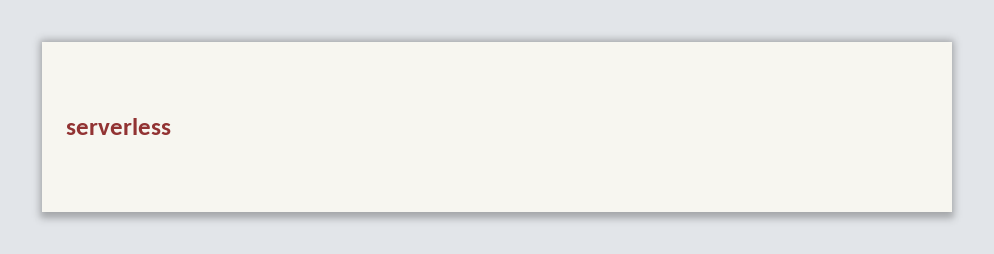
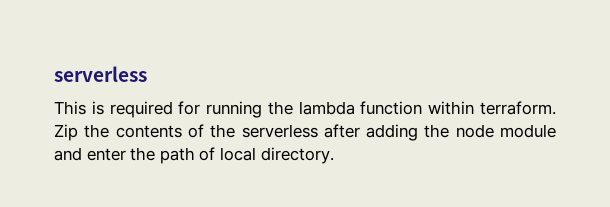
[66,118,171,135] serverless -> [54,66,147,82] [54,101,556,118] [54,124,556,141] [54,147,334,164] serverless // This is required for running the lambda function within terraform. Zip the contents of the serverless after adding the node module and enter the path of local directory.

